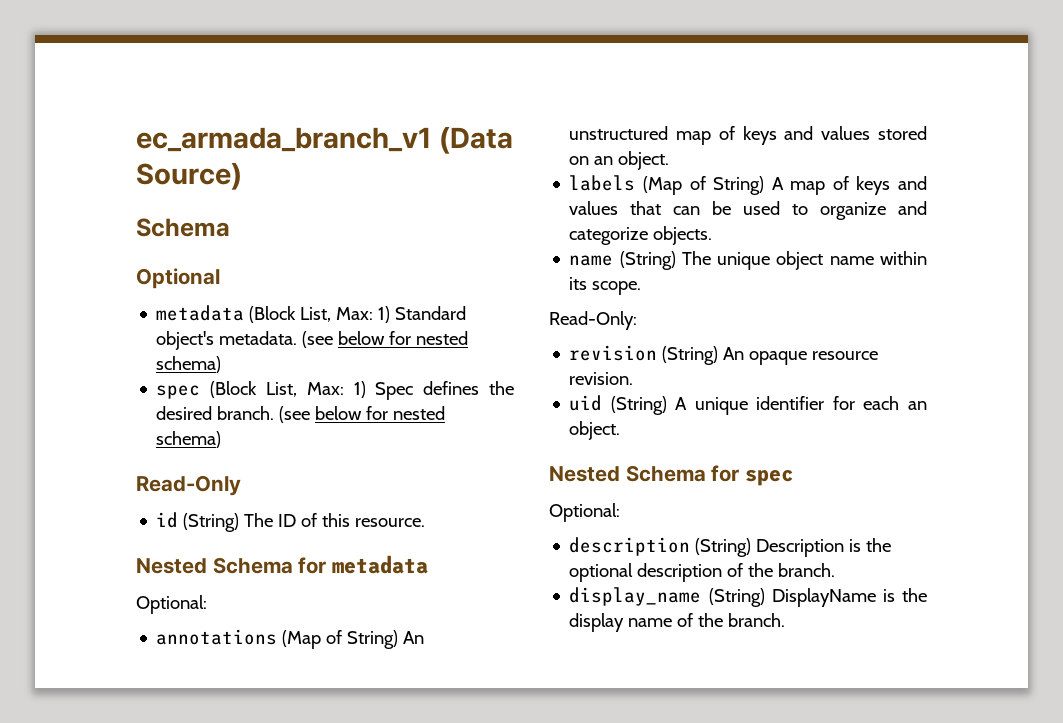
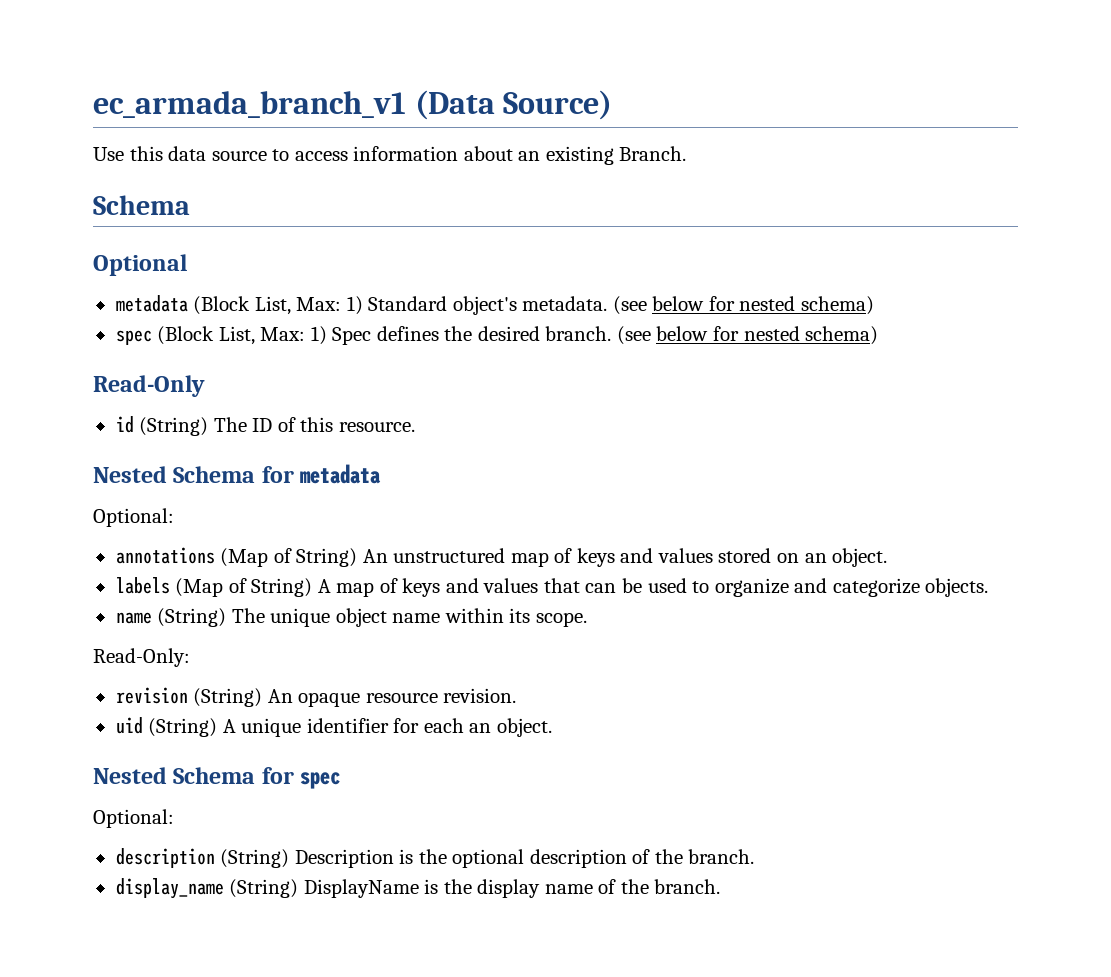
(242, 176) none -> [93,146,687,165] // Use this data source to access information about an existing Branch.

